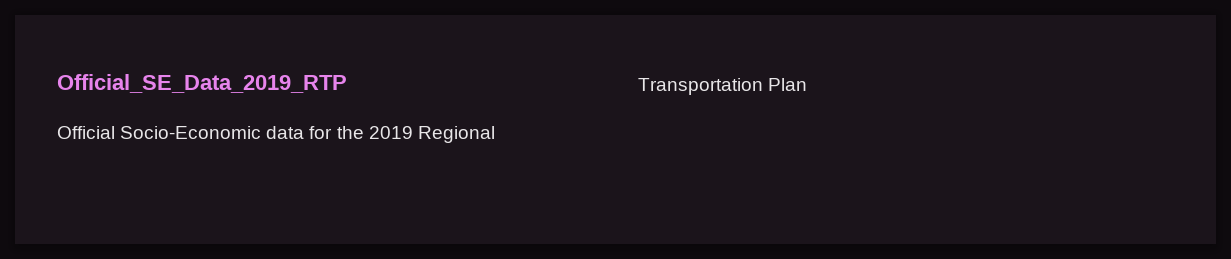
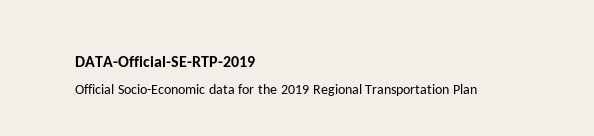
[57,74,347,93] Official_SE_Data_2019_RTP -> [75,56,255,67] DATA-Official-SE-RTP-2019

